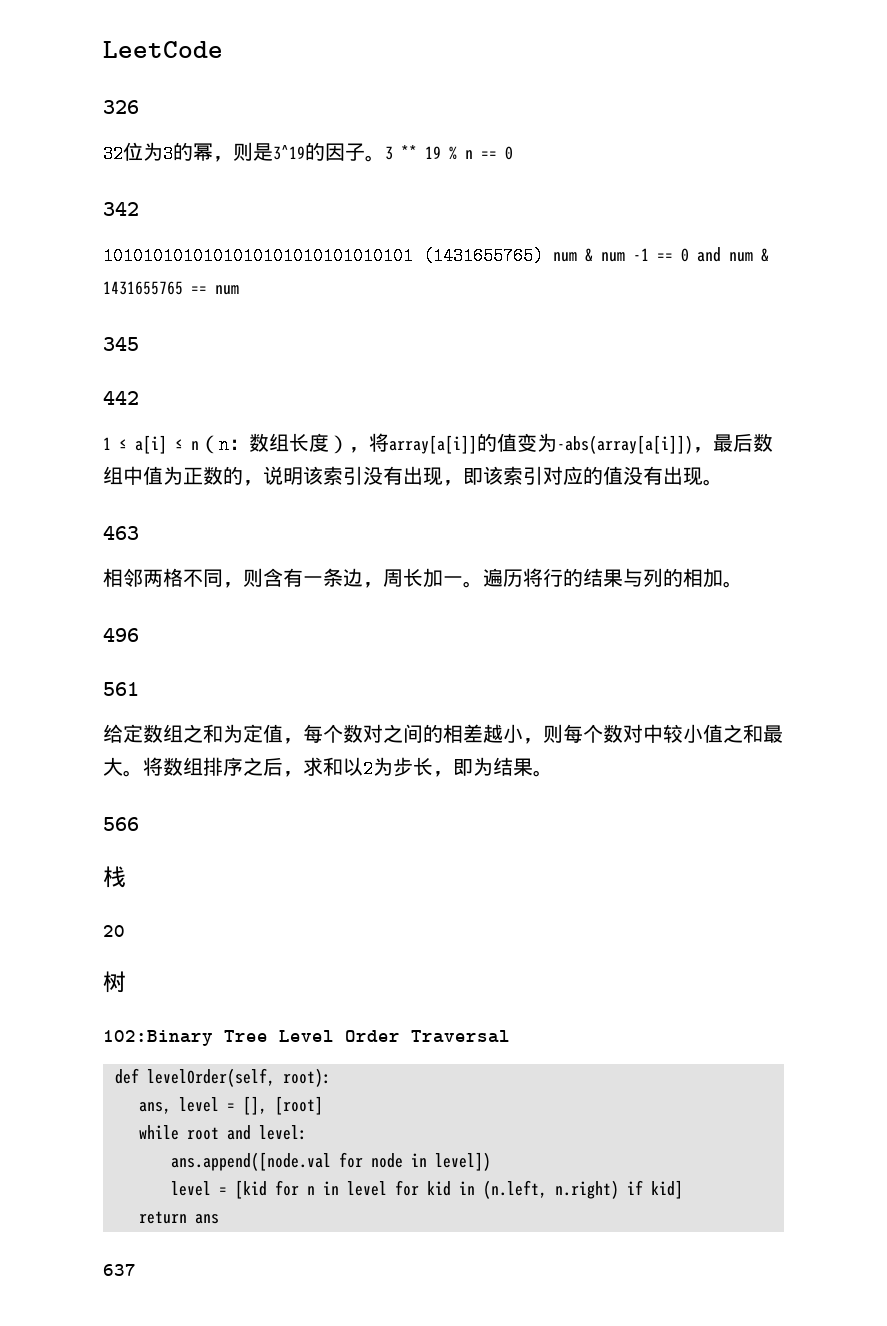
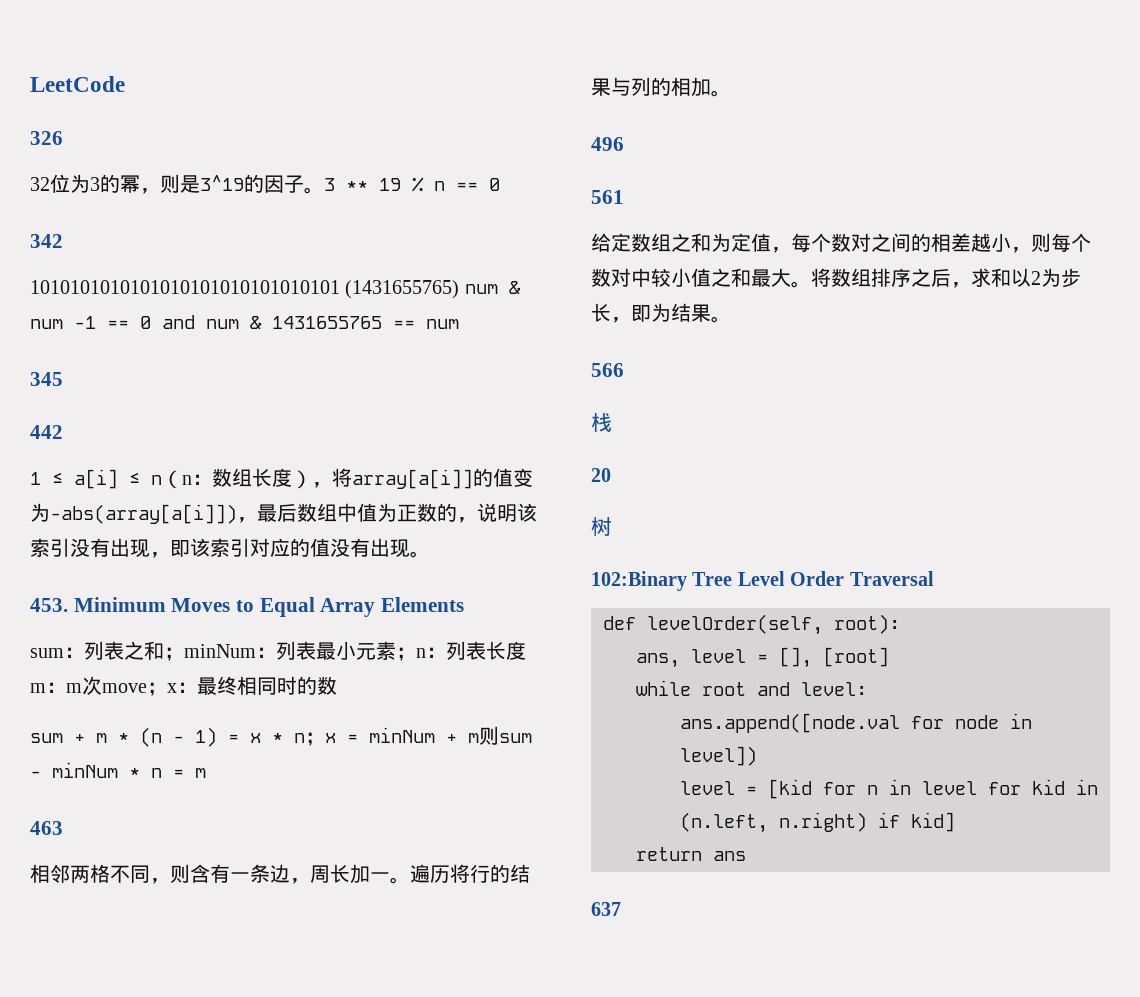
(723, 482) none -> [30,597,465,617] [30,641,526,661] [30,676,337,696] [30,726,532,747] [30,762,206,778] // 453. Minimum Moves to Equal Array Elements // sum：列表之和；minNum：列表最小元素；n：列表长度m：m次move；x：最终相同时的数 // sum + m * (n - 1) = x * n；x = minNum + m则sum - minNum * n = m

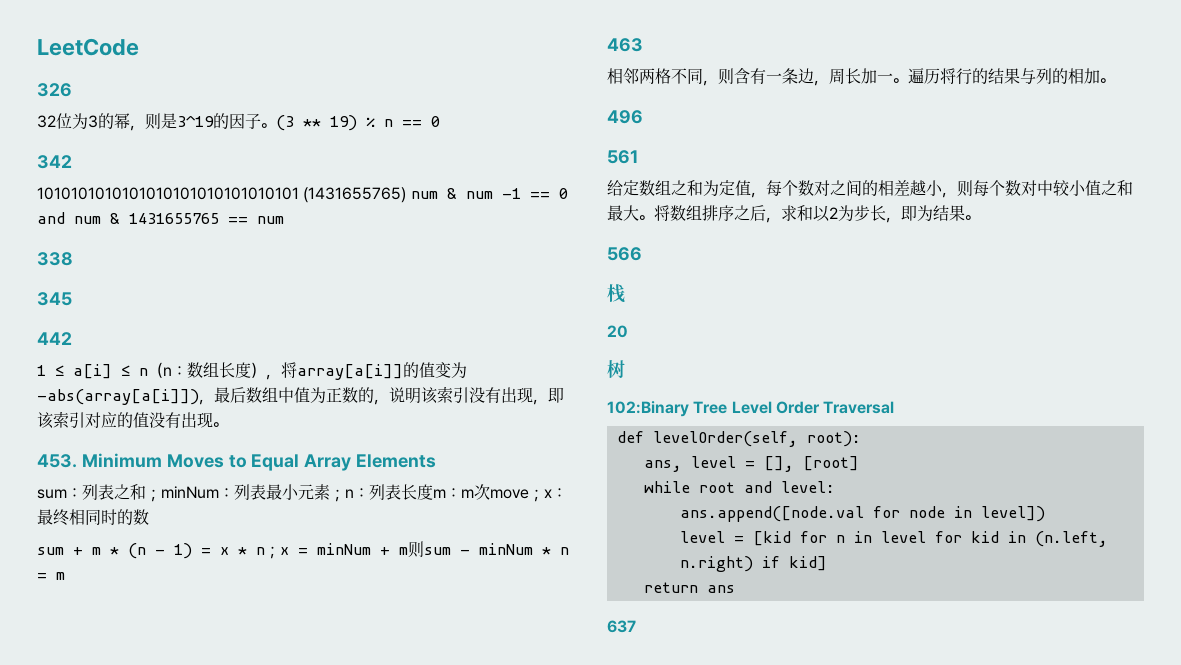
[324,178,401,191] 3 ** 19 -> [276,115,357,131] (3 ** 19)
(459, 324) none -> [37,252,73,266] // 338

